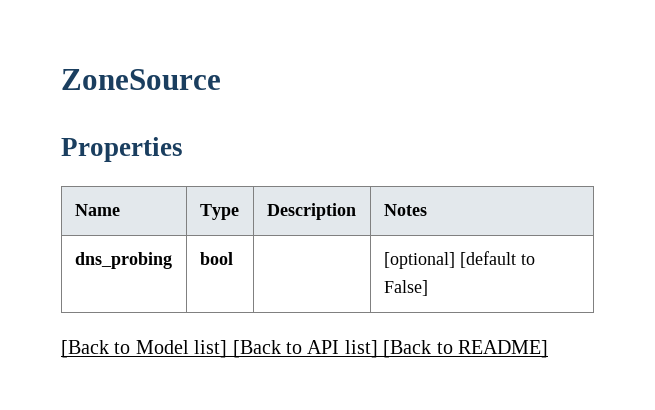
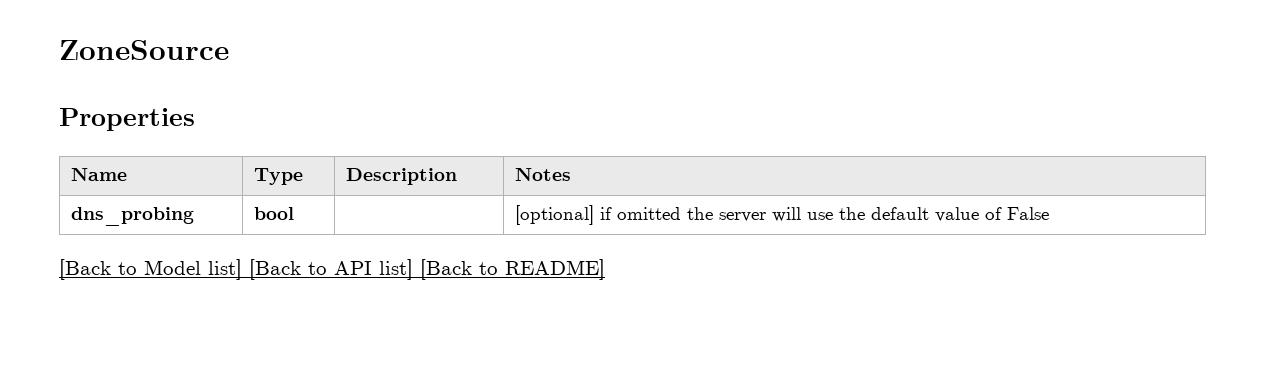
[459,251,535,268] [383,280,428,296] [default to False] -> [599,207,1049,222] if omitted the server will use the default value of False

